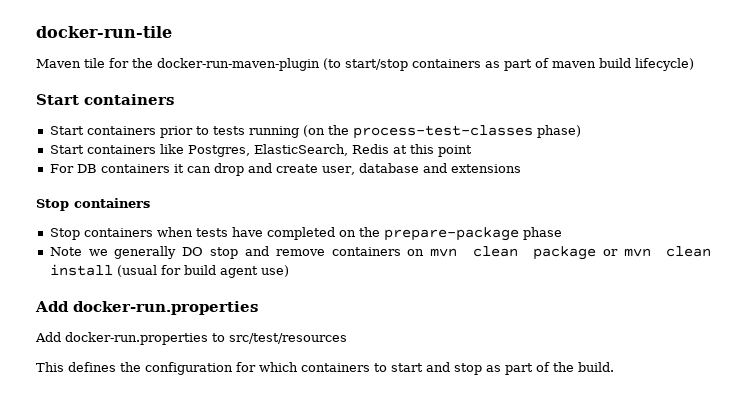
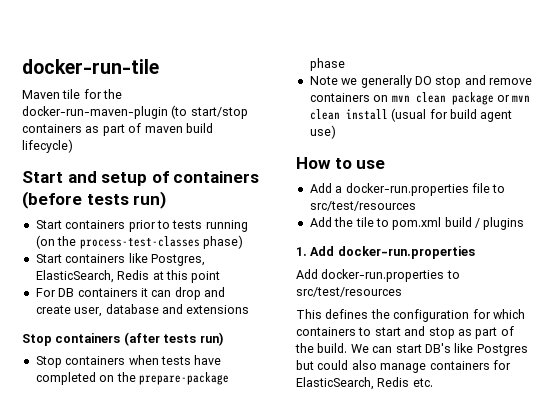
[84,94,174,105] containers -> [67,171,260,186] [22,191,167,209] and setup of containers (before tests run)
(150, 203) none -> [123,332,224,346] (after tests run)
(289, 271) none -> [296,157,386,169] [309,183,506,196] [309,201,416,211] [309,217,525,230] [296,247,307,256] How to use // Add a docker-run.properties file to src/test/resources // Add the tile to pom.xml build / plugins // 1.
(614, 367) none -> [350,343,528,356] [296,360,511,373] [296,377,433,390] We can start DB's like Postgres but could also manage containers for ElasticSearch, Redis etc.

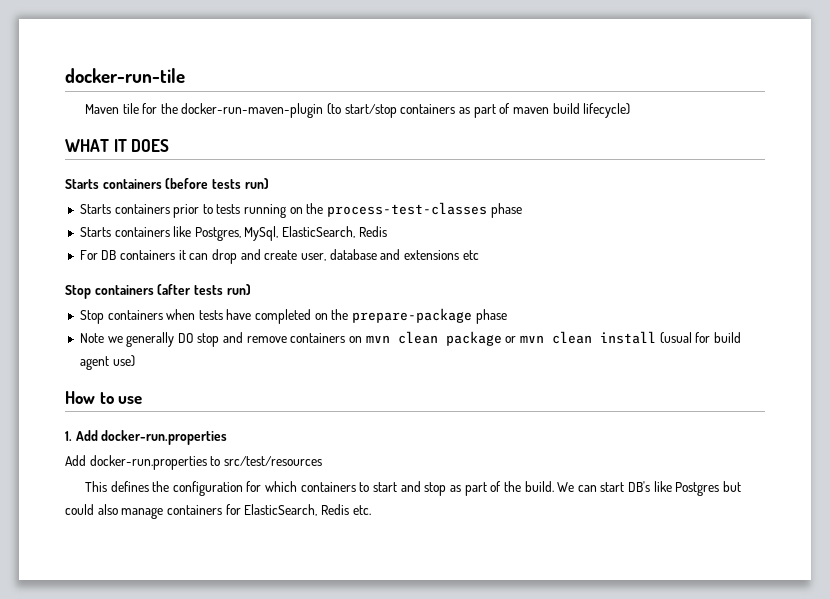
[22,171,169,186] Start and setup of -> [65,139,170,152] [65,179,99,189] WHAT IT DOES // Starts
[35,220,62,229] Start -> [79,204,111,214] Starts
[35,235,55,249] (on -> [289,207,303,214] on
[202,235,243,249] [35,254,62,263] phase) // Start -> [490,203,522,218] [79,227,111,237] phase // Starts
[35,270,221,283] ElasticSearch, Redis at this point -> [244,226,387,241] MySql, ElasticSearch, Redis
(250, 309) none -> [462,250,479,260] etc
[309,183,506,196] [309,201,416,211] [309,217,525,230] // Add a docker-run.properties file to src/test/resources // Add the tile to pom.xml build / plugins -> (143, 400) none

